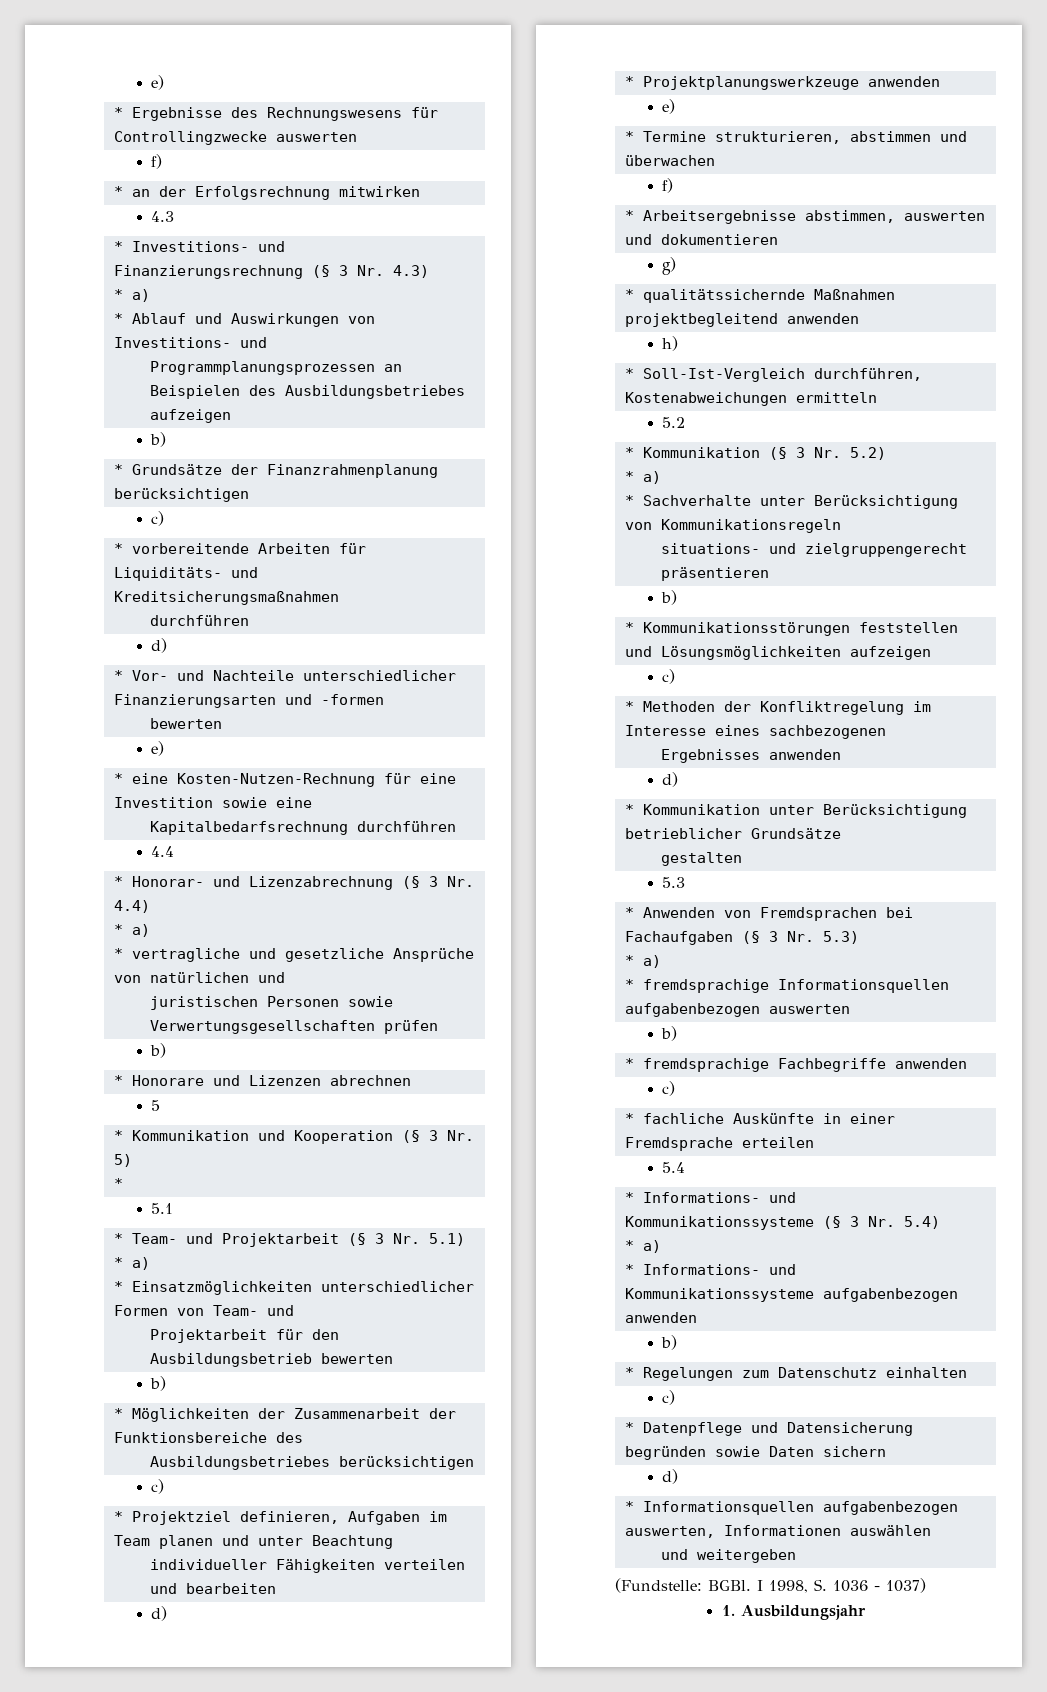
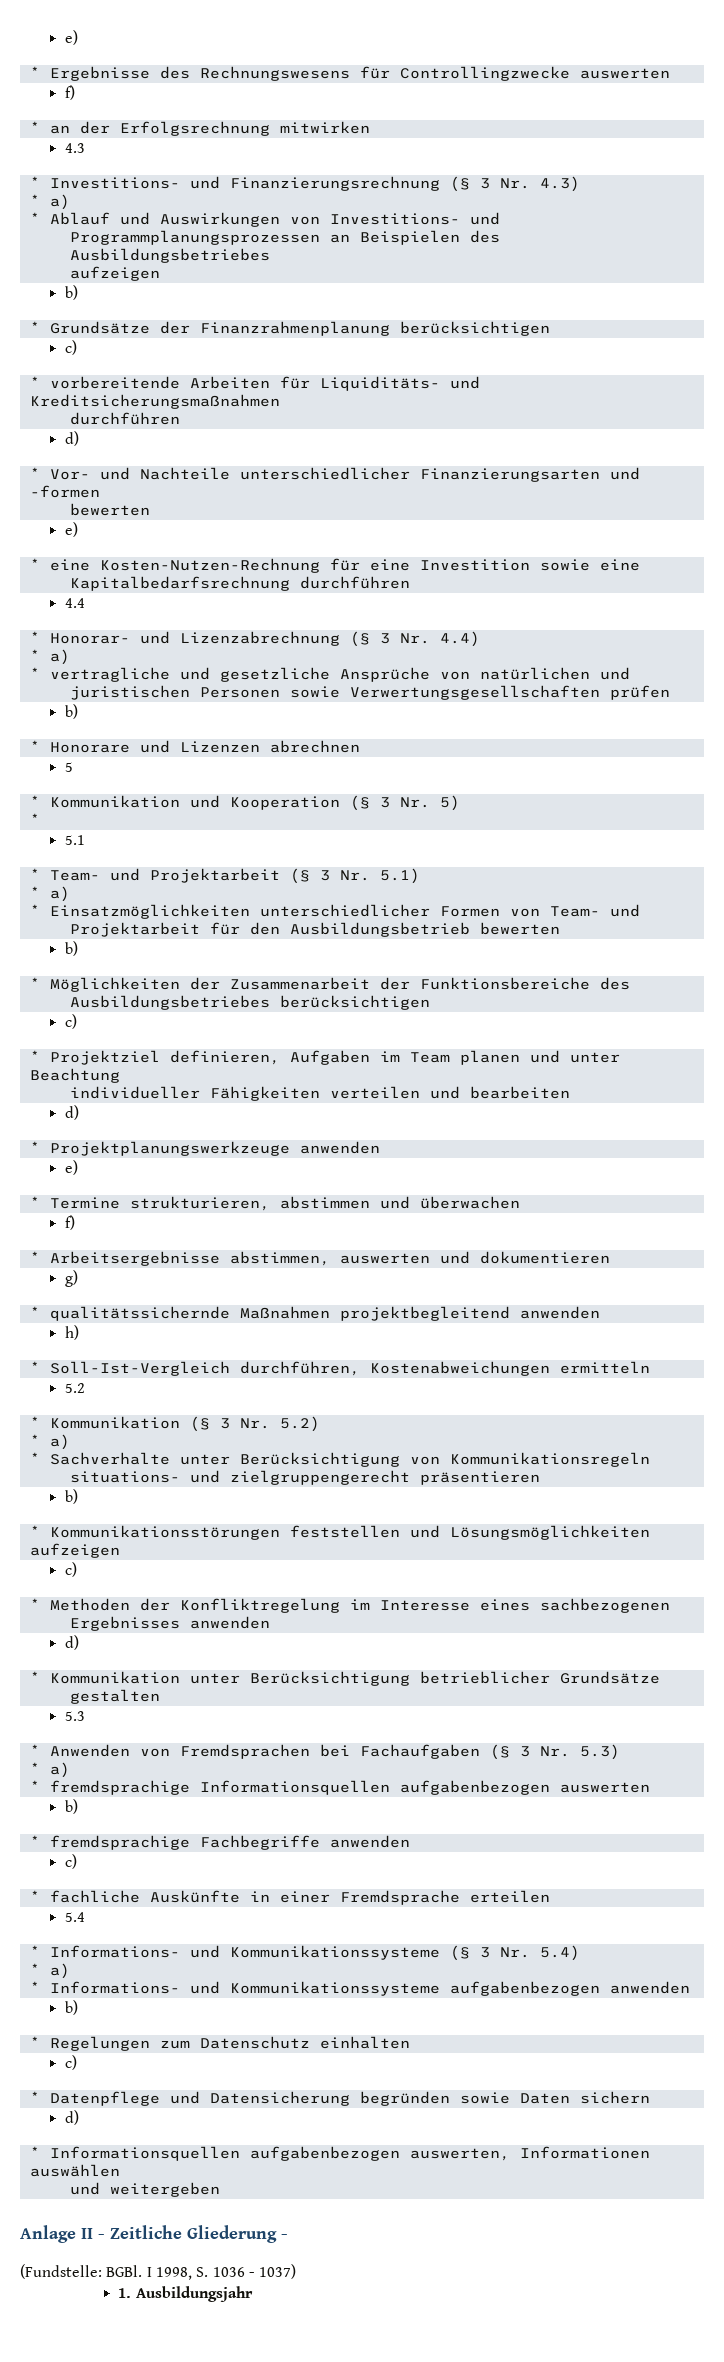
(796, 1556) none -> [20,2225,288,2243] // Anlage II - Zeitliche Gliederung -

